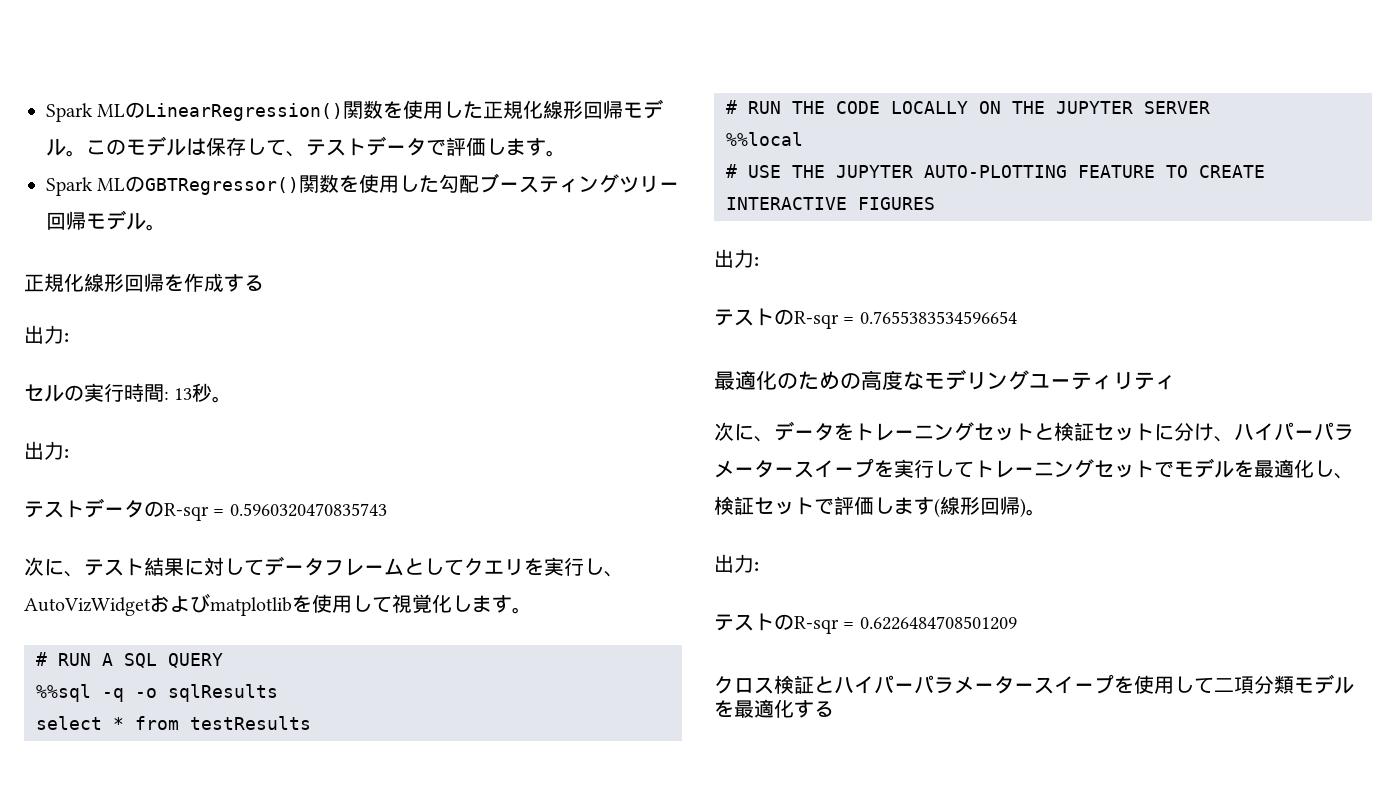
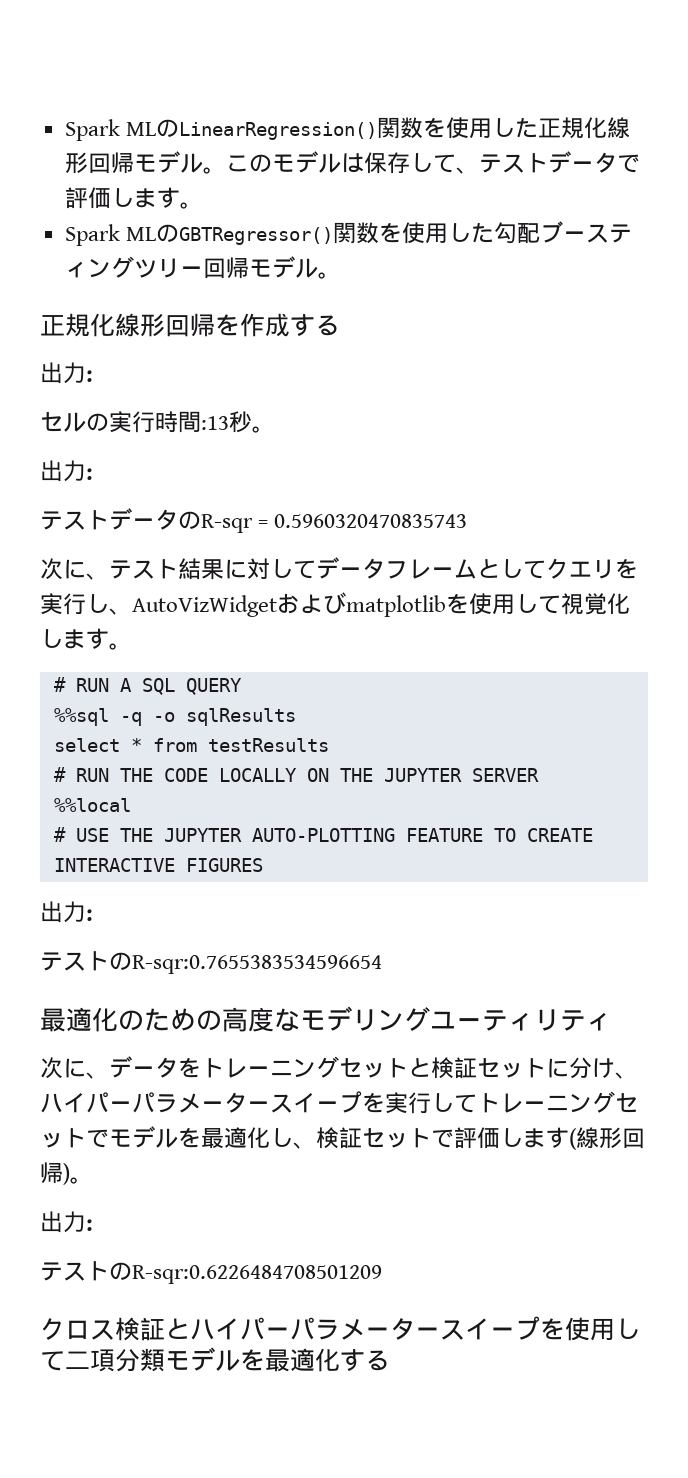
[164,388,193,400] : 13 -> [201,416,229,430] :13
[794,311,1017,329] R-sqr = 0.7655383534596654 -> [132,955,382,974] R-sqr:0.7655383534596654
[794,616,1017,634] R-sqr = 0.6226484708501209 -> [132,1265,382,1284] R-sqr:0.6226484708501209

